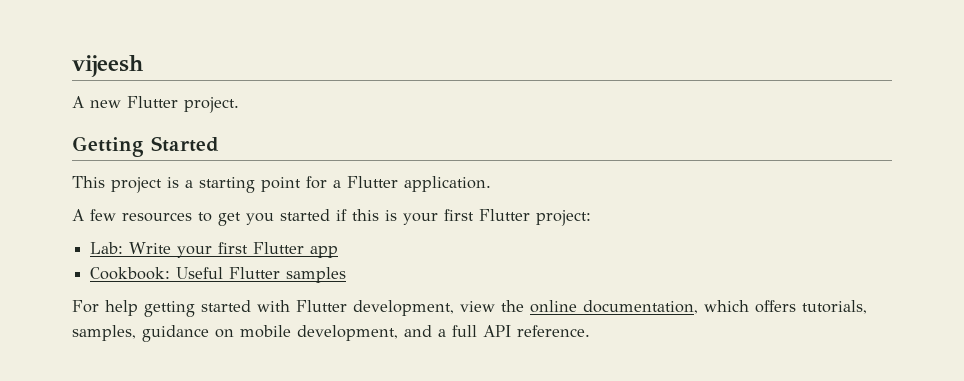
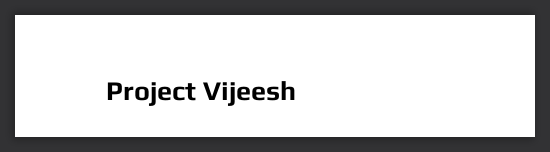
[72,55,144,77] [72,96,239,113] [72,136,219,157] [72,176,491,193] [72,209,591,226] [90,242,339,258] [90,267,347,283] [72,300,867,317] [72,325,590,342] vijeesh // A new Flutter project. // Getting Started // This project is a starting point for a Flutter application. // A few resources to get you started if this is your first Flutter project: // Lab: Write your first Flutter app // Cookbook: Useful Flutter samples // For help getting started with Flutter development, view the online documentation, which offers tutorials, samples, guidance on mobile development, and a full API reference. -> [106,81,297,106] Project Vijeesh

